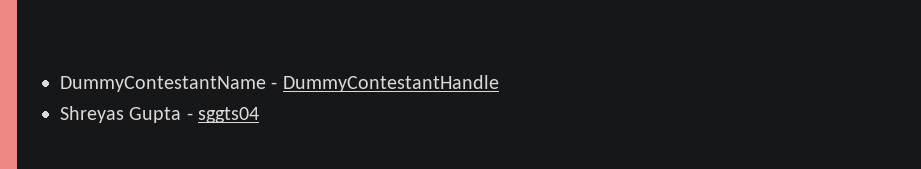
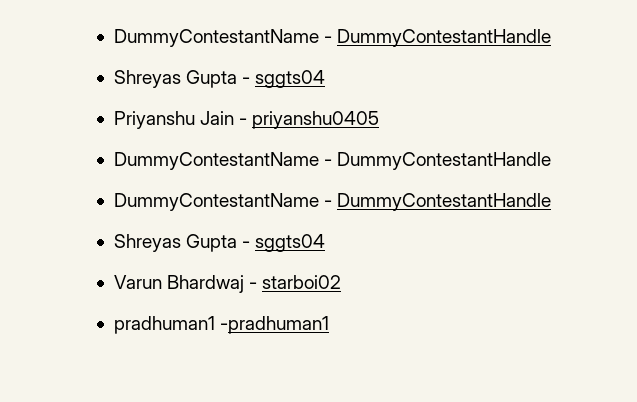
[60,75,499,92] [60,106,260,123] DummyContestantName - DummyContestantHandle // Shreyas Gupta - sggts04 -> [113,29,552,47] [113,70,326,88] [113,111,380,129] [113,152,552,170] [113,193,552,211] [113,234,326,252] [113,275,342,293] [113,316,330,334] DummyContestantName - DummyContestantHandle // Shreyas Gupta - sggts04 // Priyanshu Jain - priyanshu0405 // DummyContestantName - DummyContestantHandle // DummyContestantName - DummyContestantHandle // Shreyas Gupta - sggts04 // Varun Bhardwaj - starboi02 // pradhuman1 -pradhuman1

